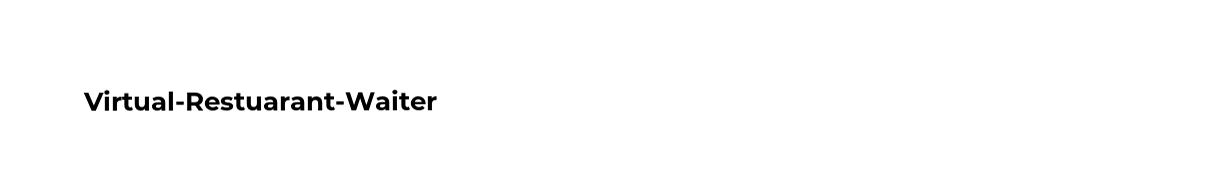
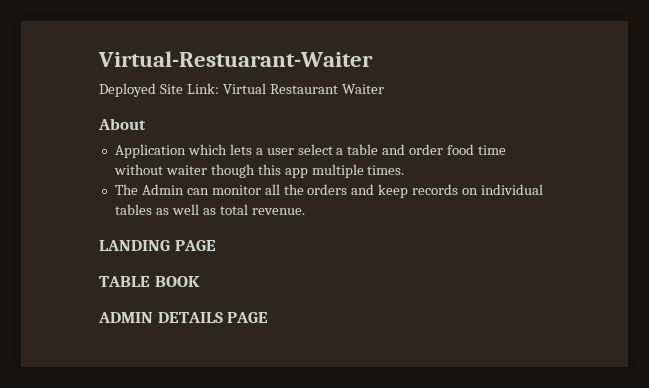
(438, 100) none -> [99,83,384,97] [98,118,146,130] [114,144,507,158] [113,164,405,178] [114,184,544,198] [114,204,305,215] [99,240,216,251] [99,276,200,287] [98,312,269,323] // Deployed Site Link: Virtual Restaurant Waiter // About // Application which lets a user select a table and order food time without waiter though this app multiple times. // The Admin can monitor all the orders and keep records on individual tables as well as total revenue. // LANDING PAGE // TABLE BOOK // ADMIN DETAILS PAGE

